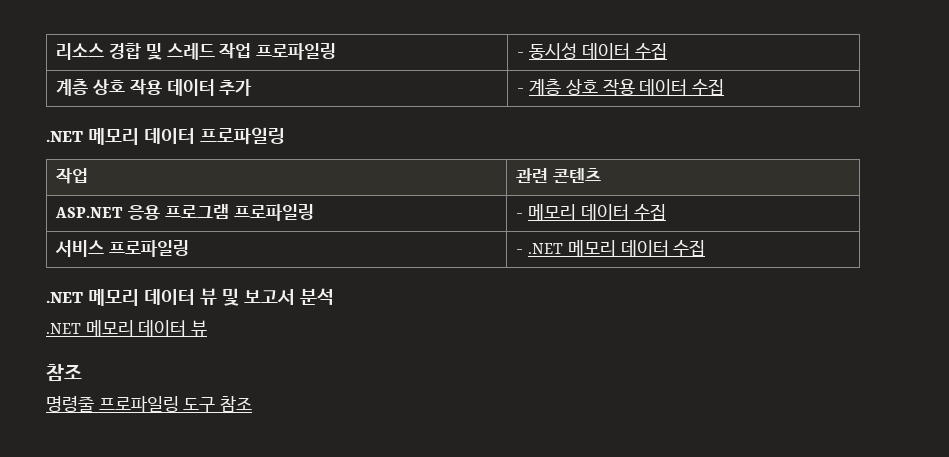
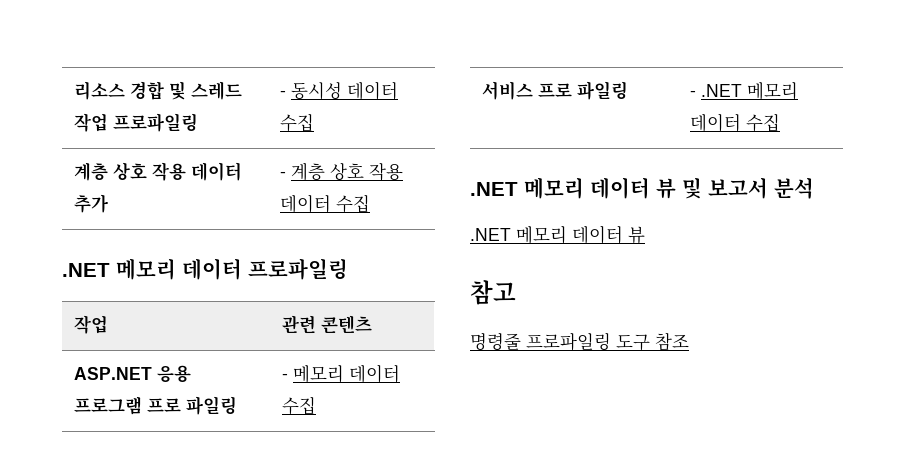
[233,204,314,221] 프로파일링 -> [147,396,238,415] 프로 파일링
[109,240,190,257] 프로파일링 -> [538,81,629,100] 프로 파일링
[46,364,82,381] 참조 -> [470,280,516,305] 참고

